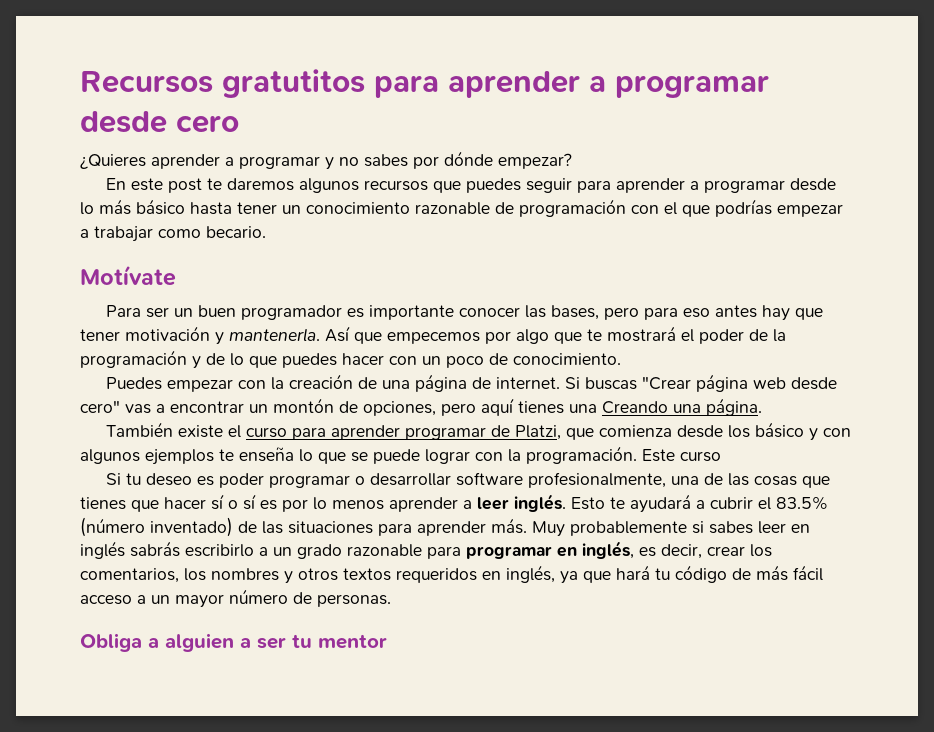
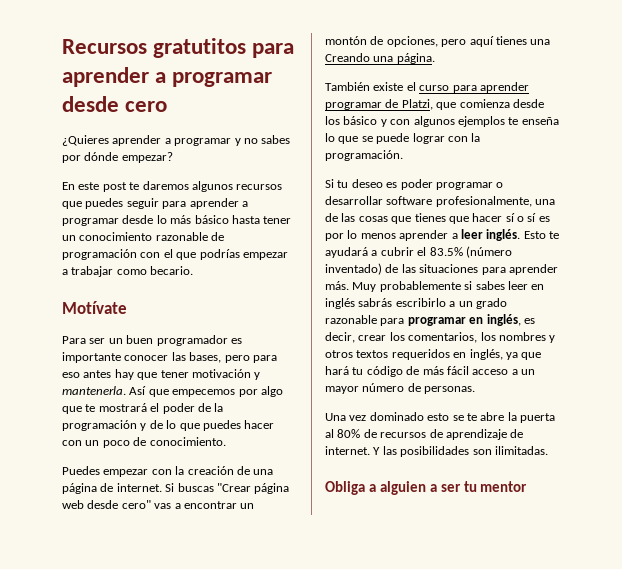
[642,449,721,462] Este curso -> (403, 155) none
(391, 600) none -> [325,412,555,423] [325,429,524,440] [325,446,548,457] // Una vez dominado esto se te abre la puerta al 80% de recursos de aprendizaje de internet. Y las posibilidades son ilimitadas.

